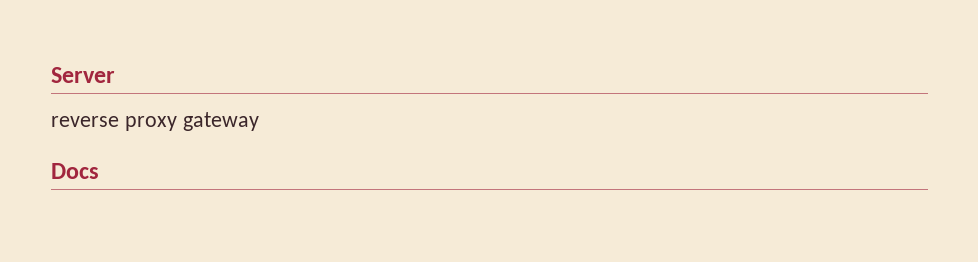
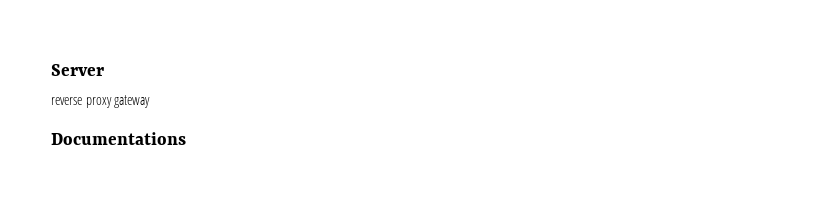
[51,163,99,179] Docs -> [51,132,186,145] Documentations

